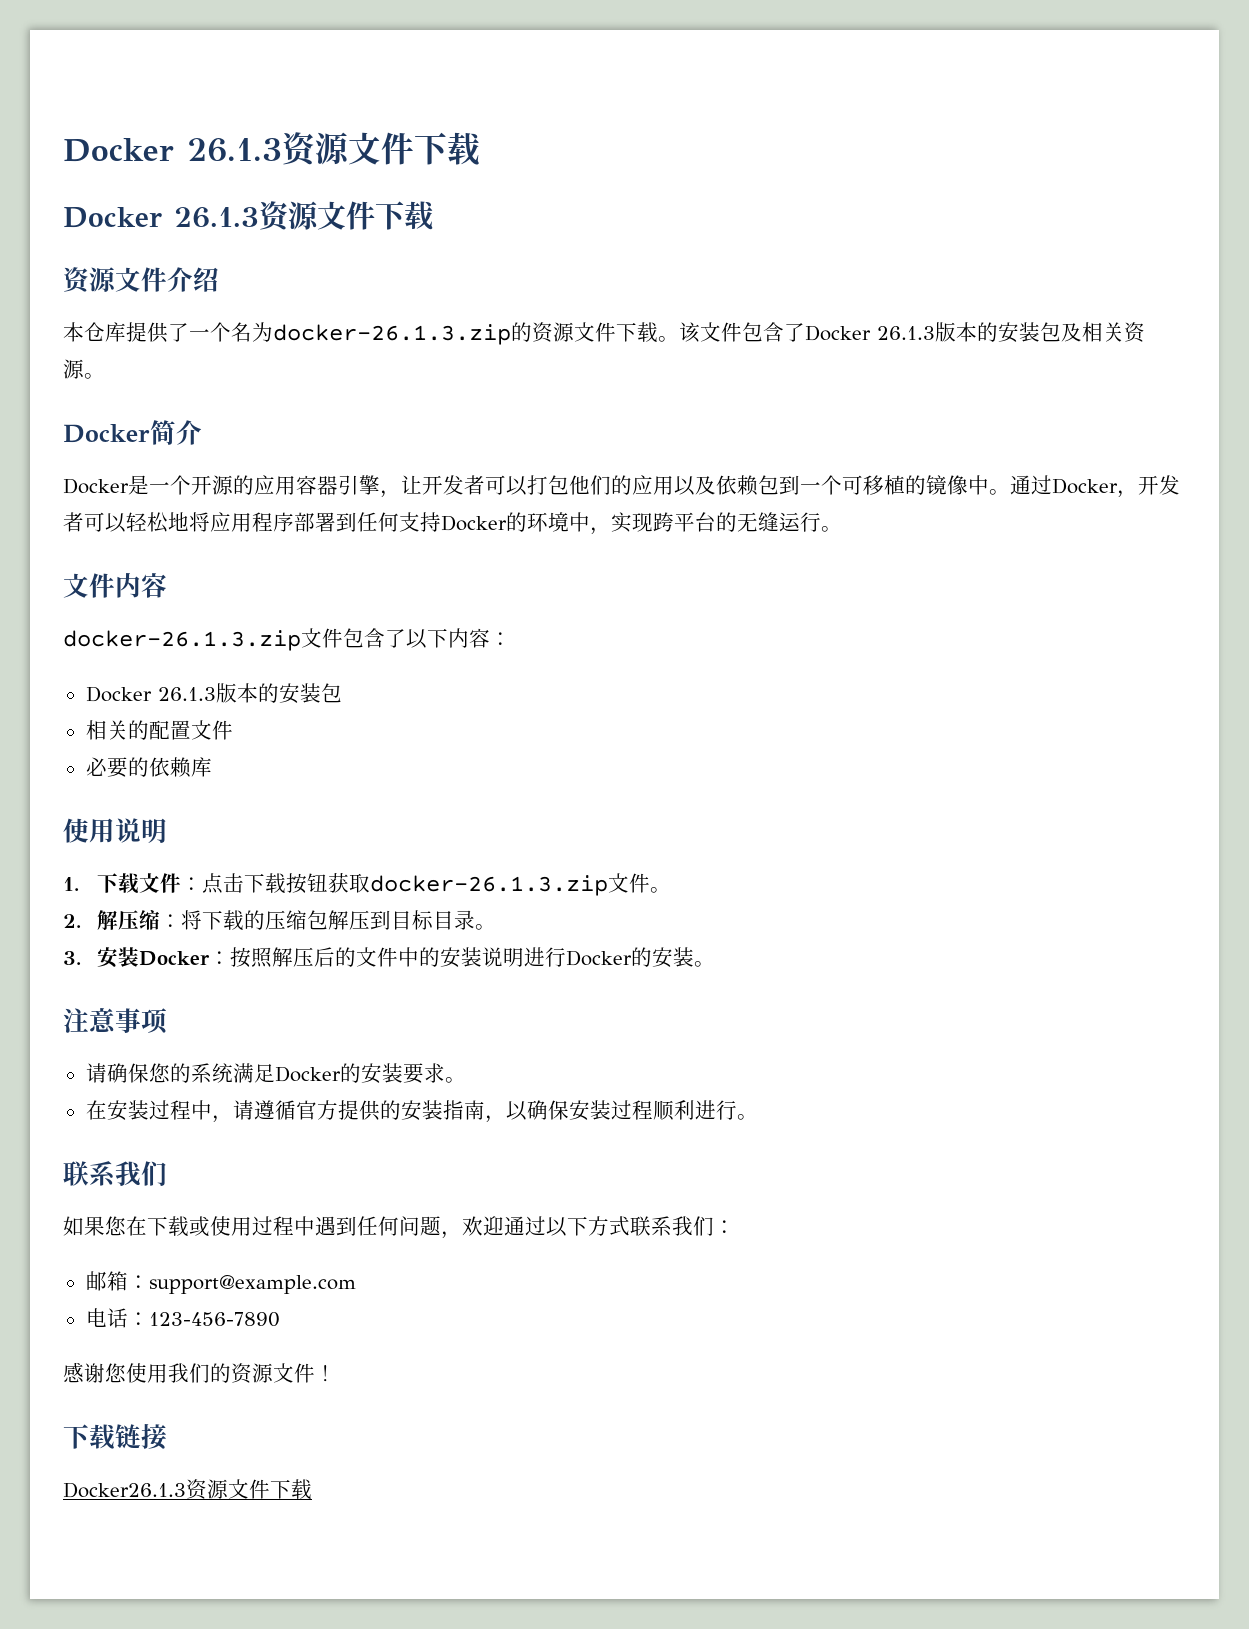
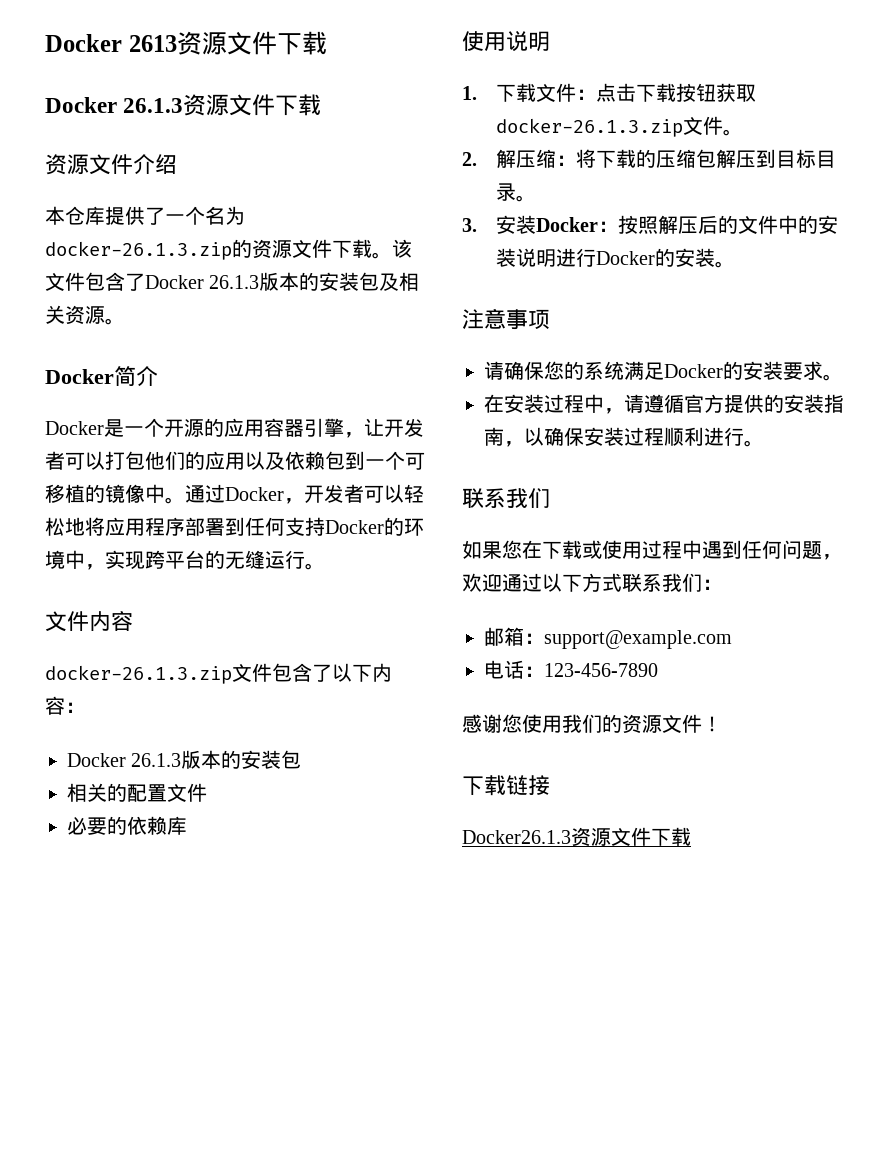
[63,138,282,162] Docker 26.1.3 -> [45,34,177,52] Docker 2613

